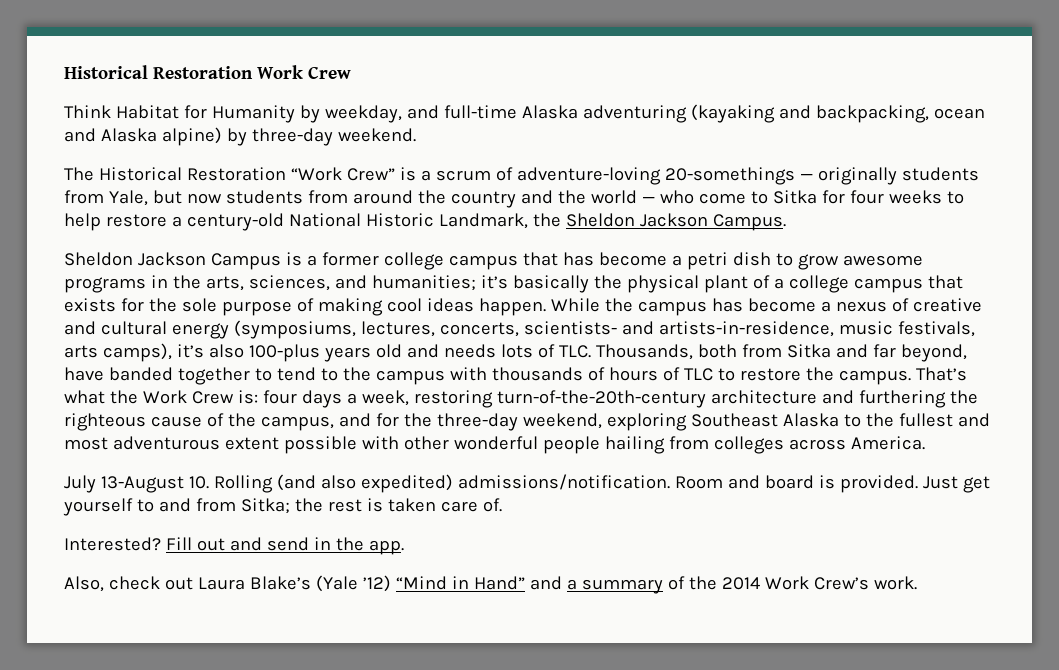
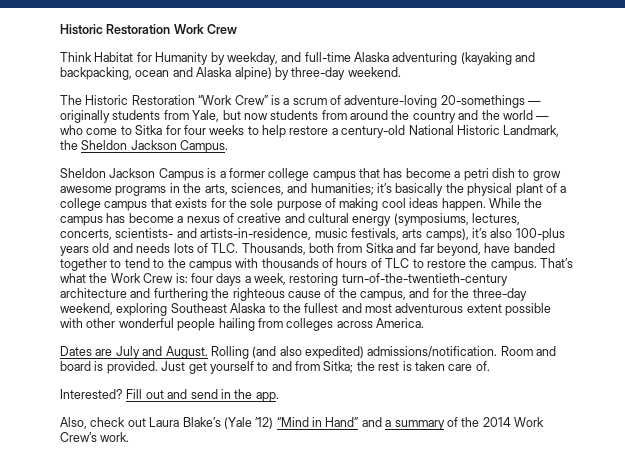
[64,65,148,79] Historical -> [60,24,103,35] Historic
[98,167,182,181] Historical -> [85,95,129,105] Historic
[496,390,706,408] turn-of-the-20th-century -> [341,273,508,286] turn-of-the-twentieth-century
[64,475,209,493] July 13-August 10. -> [60,346,208,359] Dates are July and August.

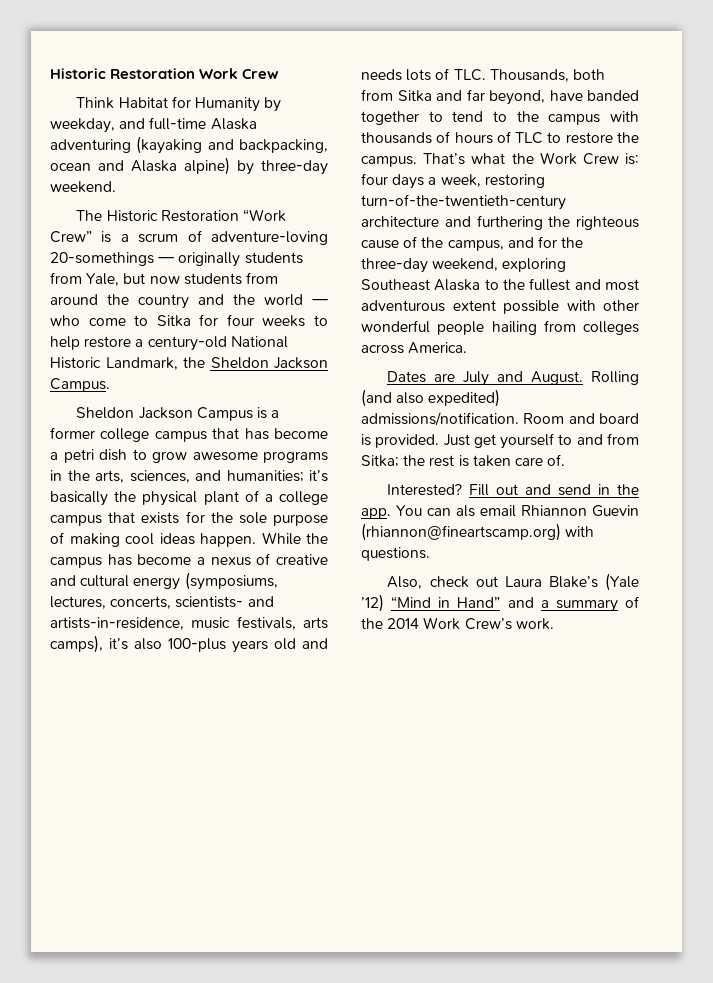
(279, 397) none -> [396,505,639,517] [361,523,595,541] [361,547,430,561] You can als email Rhiannon Guevin (rhiannon@fineartscamp.org) with questions.

